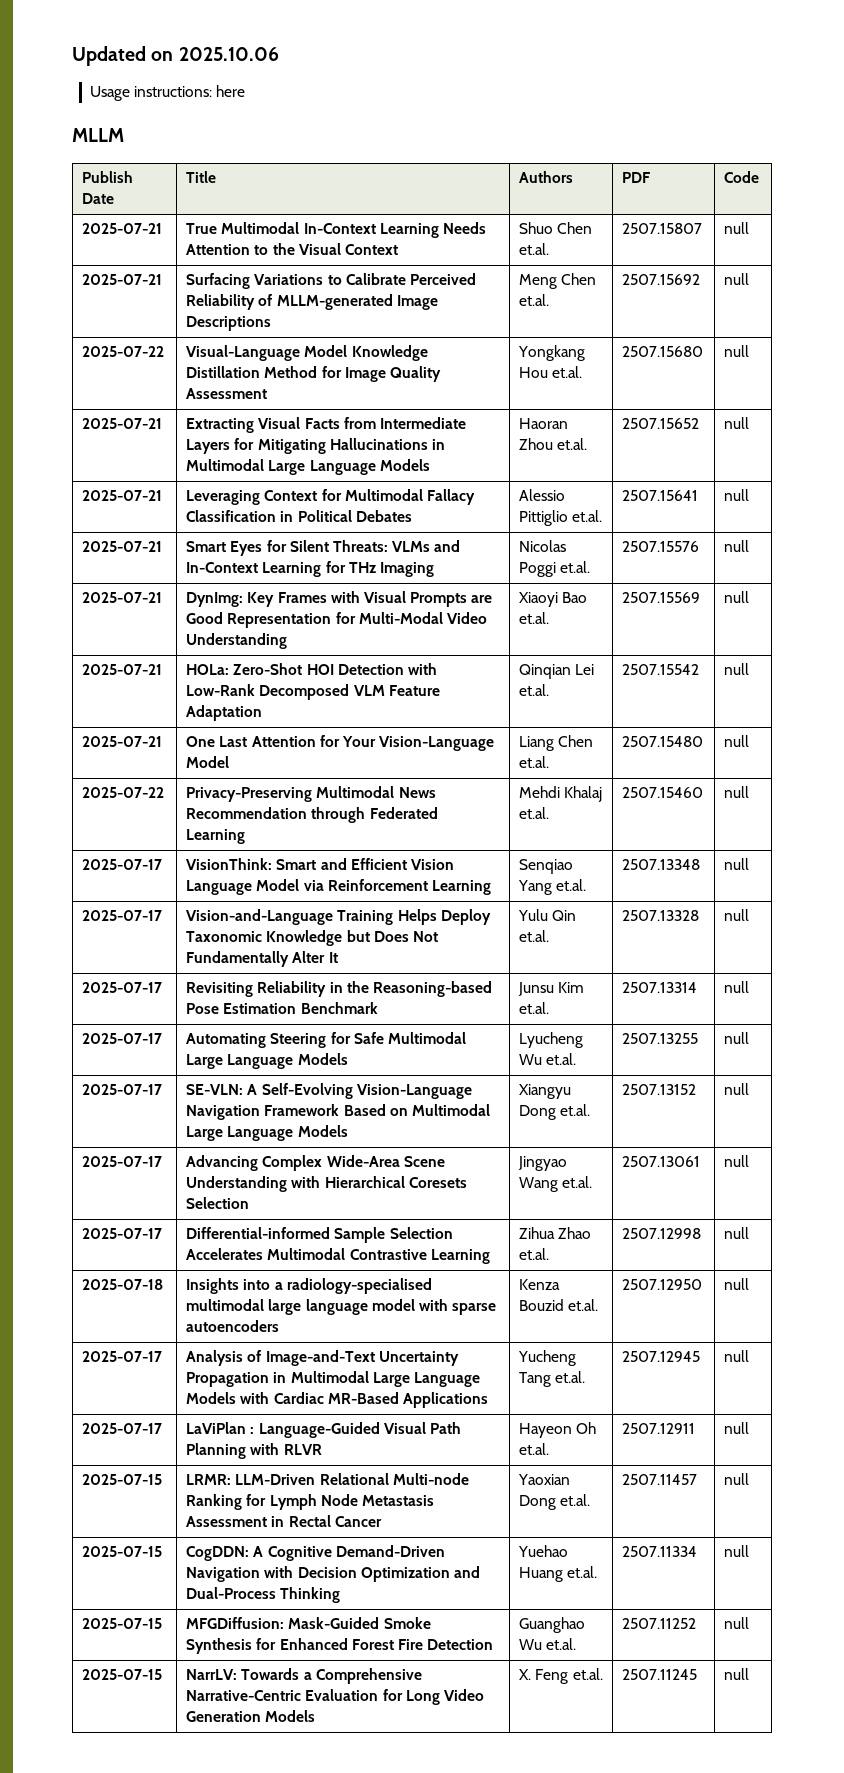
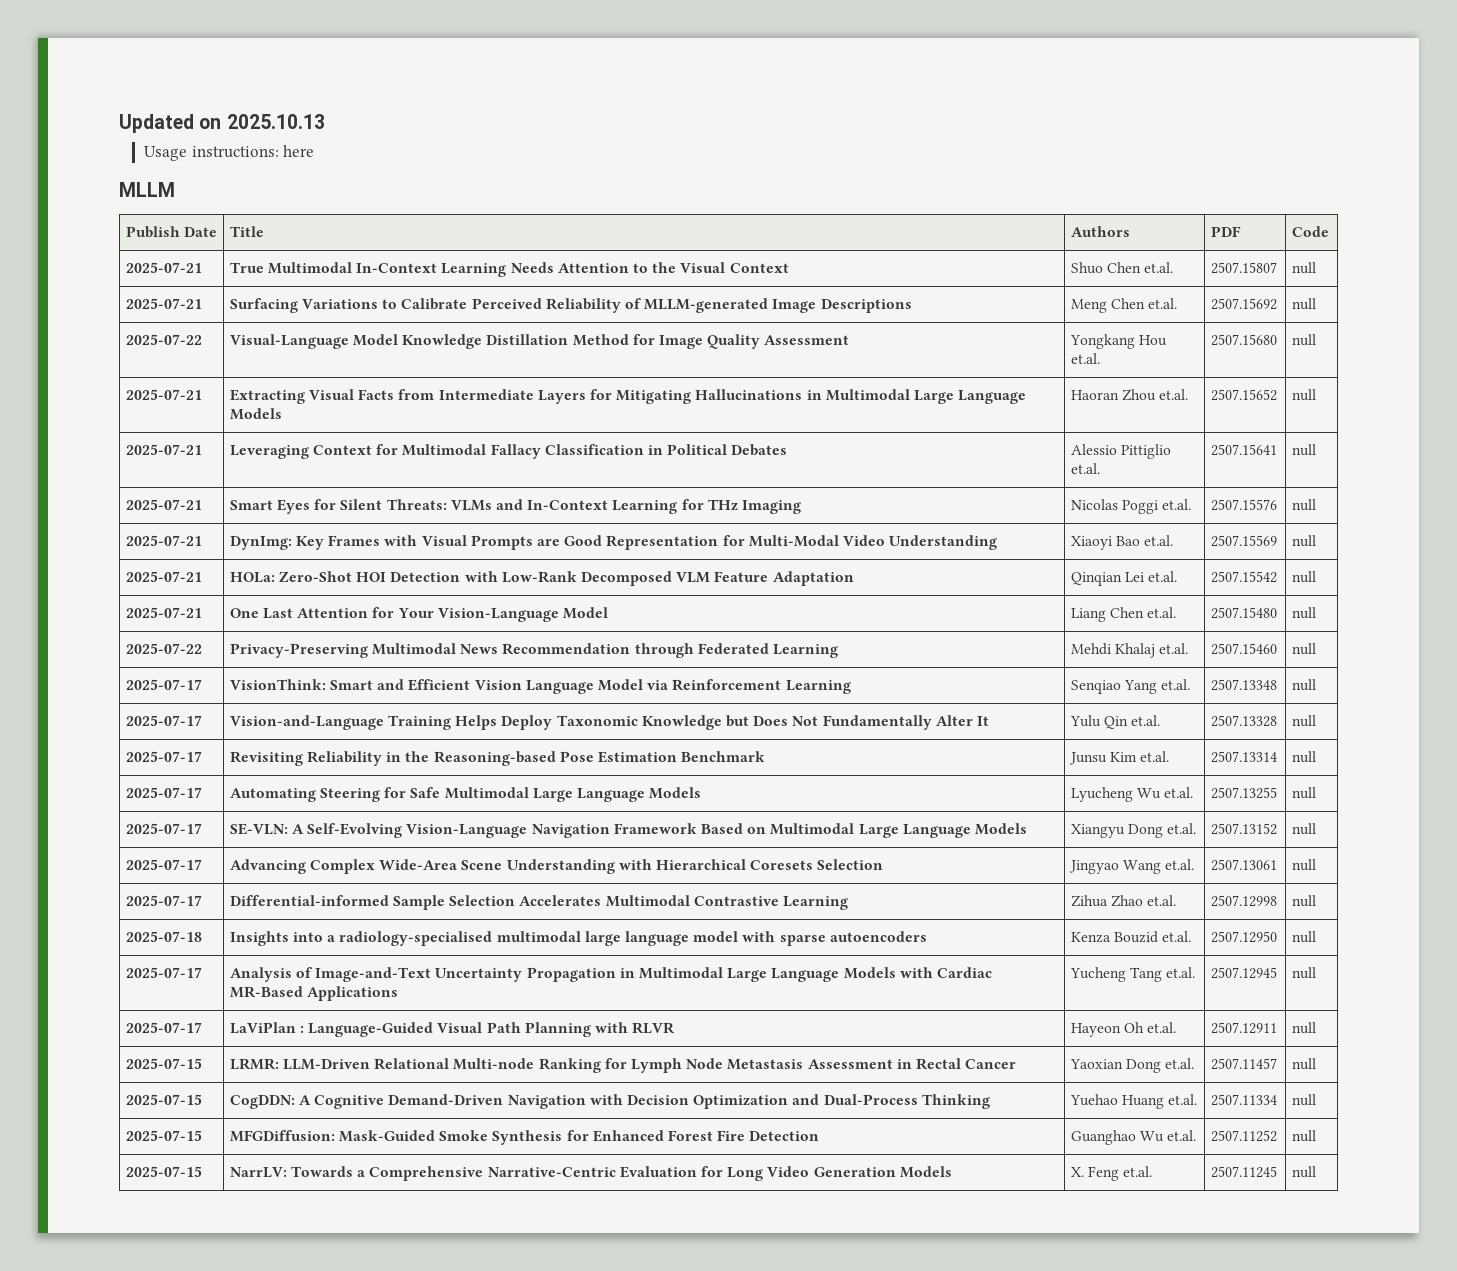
[178,47,279,61] 2025.10.06 -> [226,114,325,129] 2025.10.13

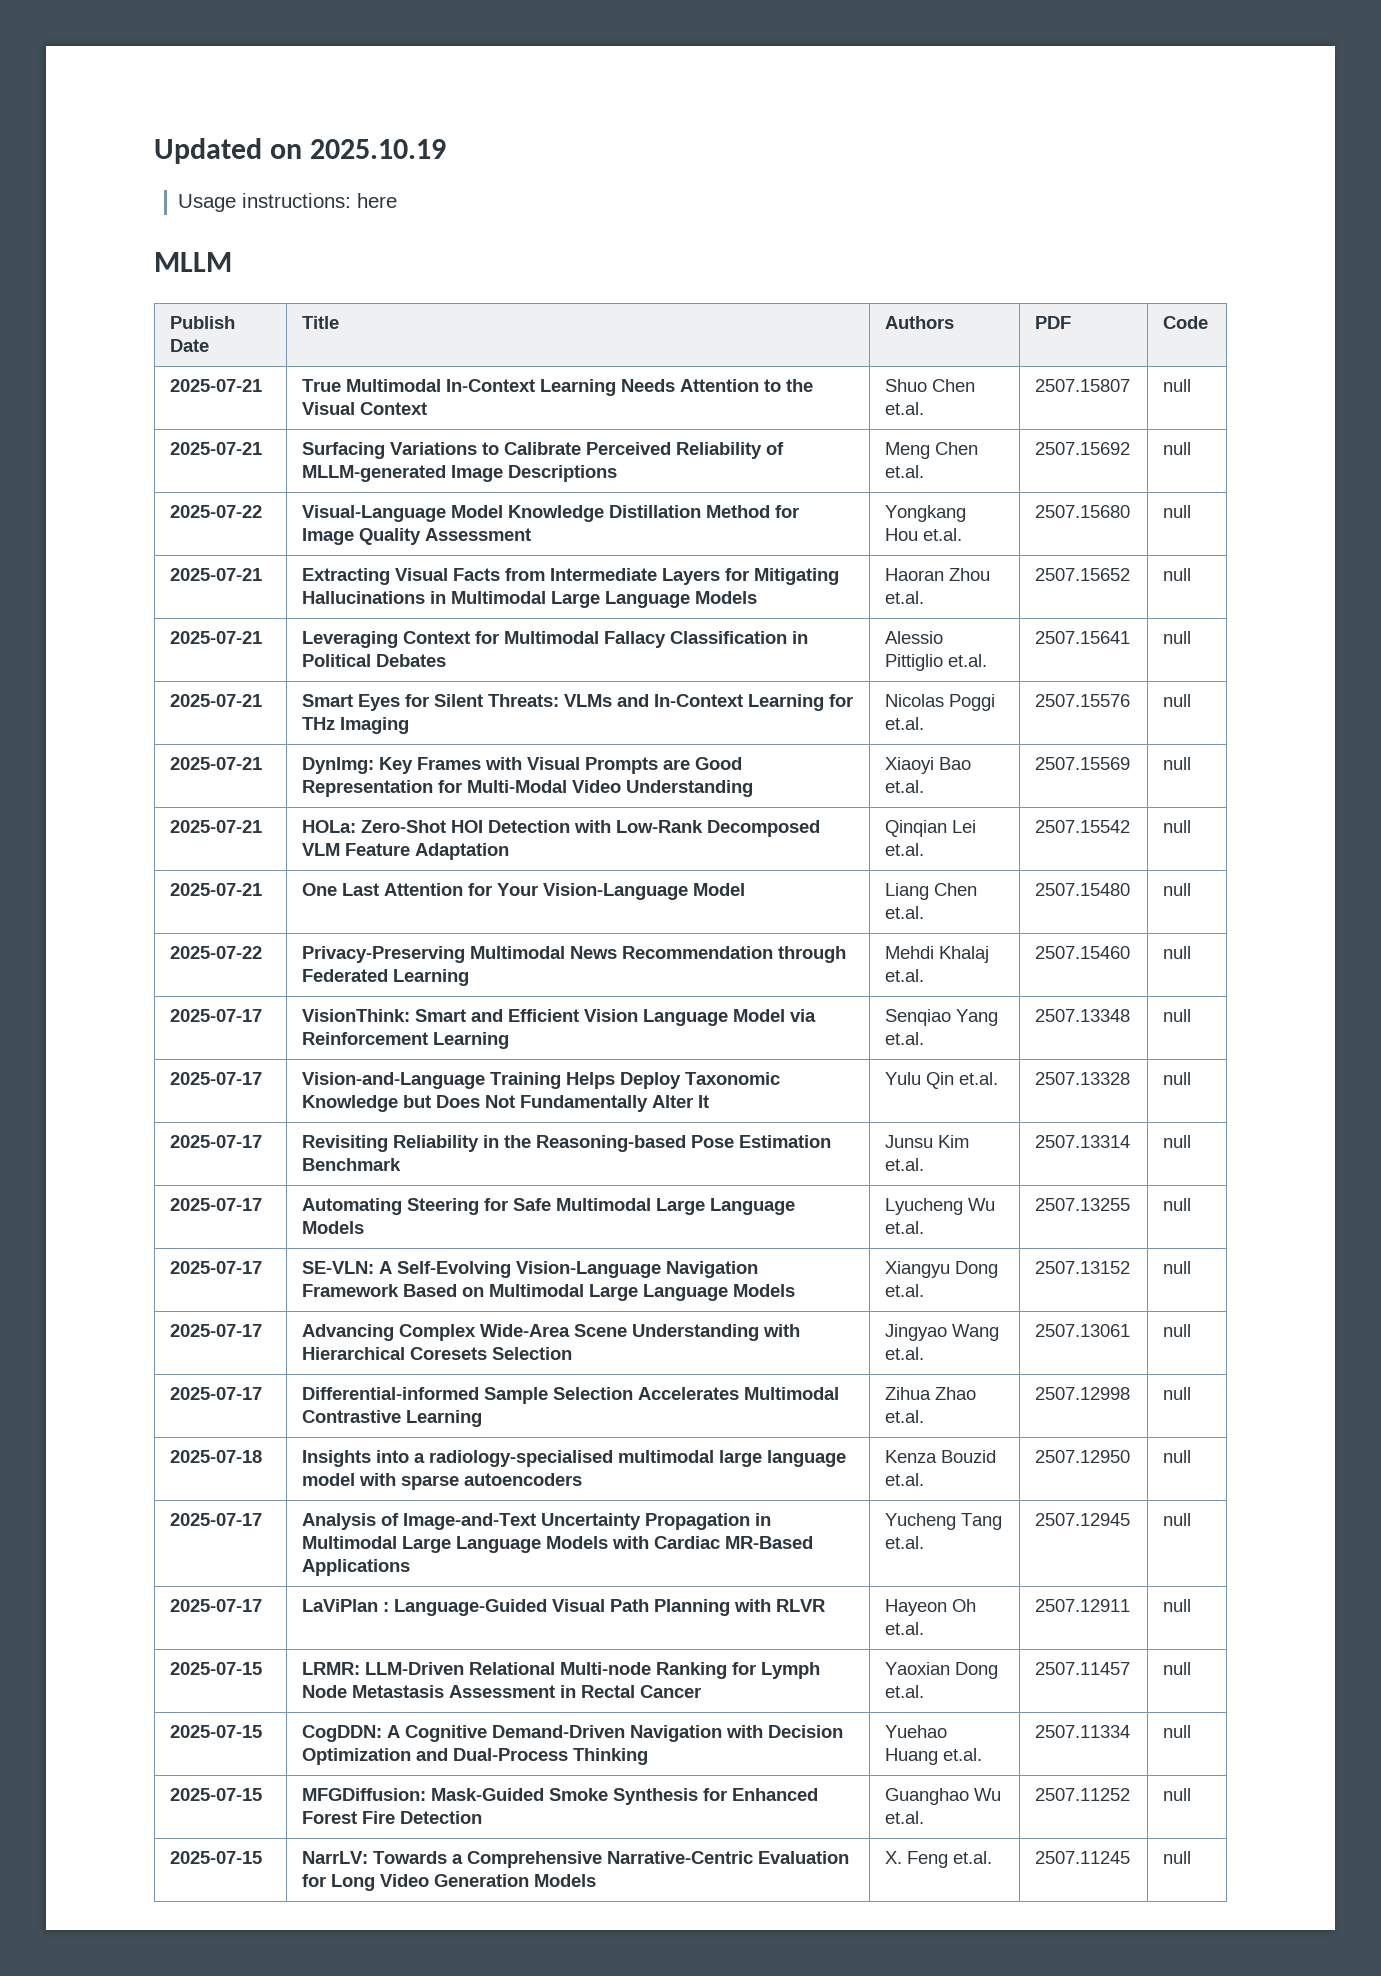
[226,114,325,129] 2025.10.13 -> [309,139,446,159] 2025.10.19

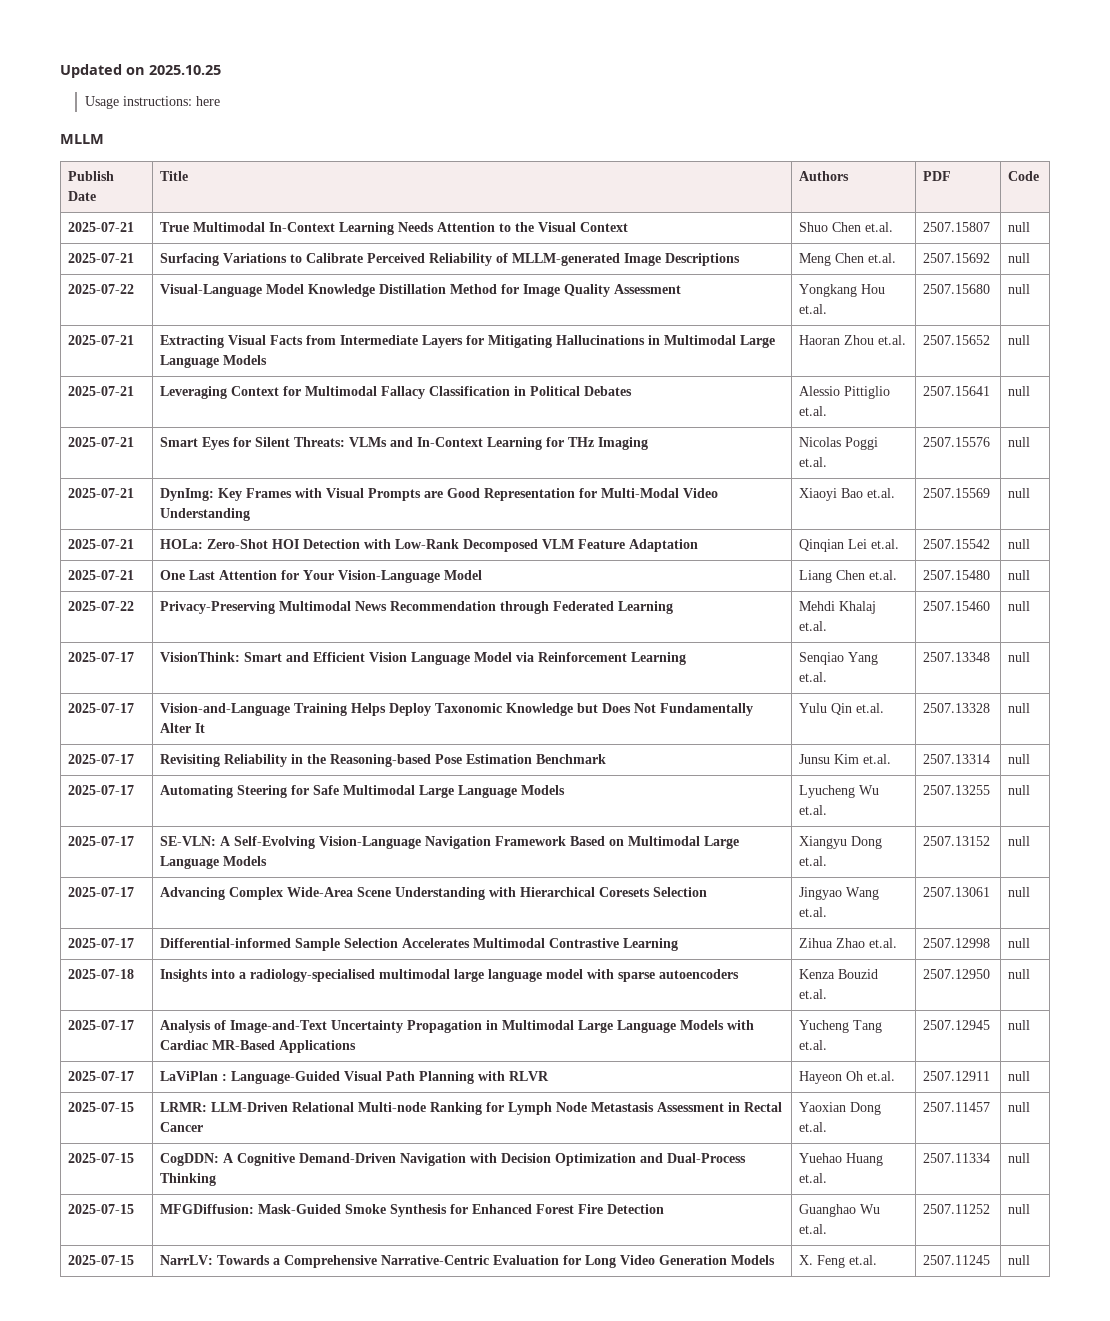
[309,139,446,159] 2025.10.19 -> [149,65,221,75] 2025.10.25

